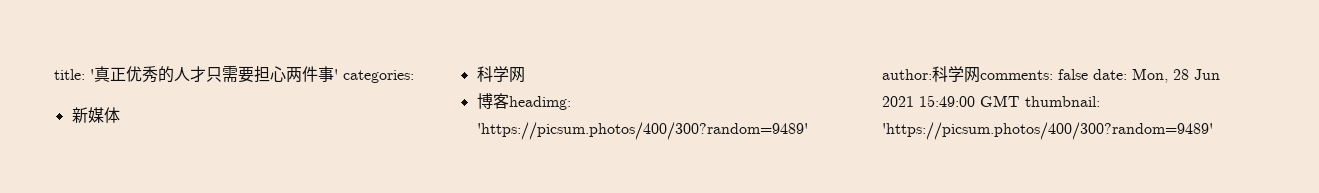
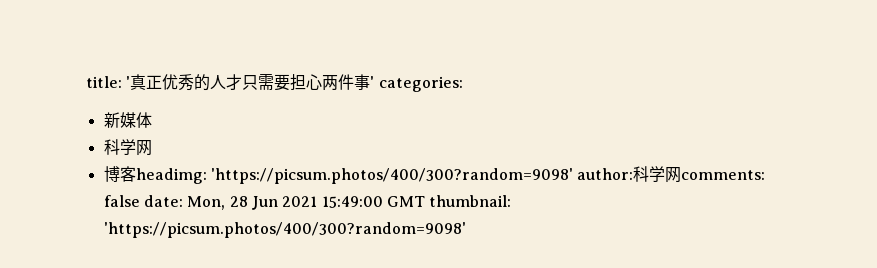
[476,122,808,140] 'https://picsum.photos/400/300?random=9489' -> [210,168,573,184] 'https://picsum.photos/400/300?random=9098'
[881,122,1213,140] 'https://picsum.photos/400/300?random=9489' -> [103,222,466,238] 'https://picsum.photos/400/300?random=9098'

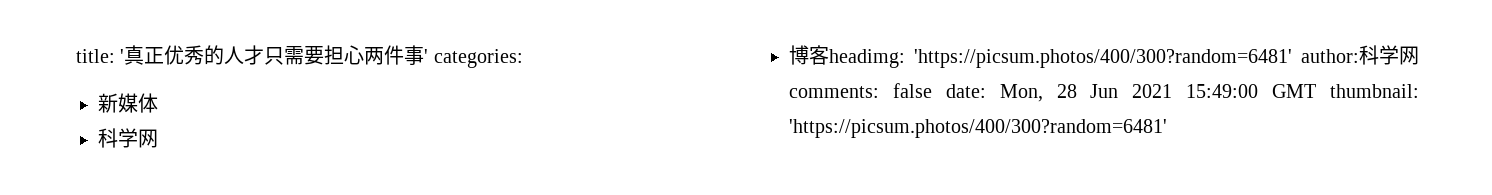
[210,168,573,184] 'https://picsum.photos/400/300?random=9098' -> [914,49,1292,68] 'https://picsum.photos/400/300?random=6481'
[103,222,466,238] 'https://picsum.photos/400/300?random=9098' -> [789,119,1167,138] 'https://picsum.photos/400/300?random=6481'

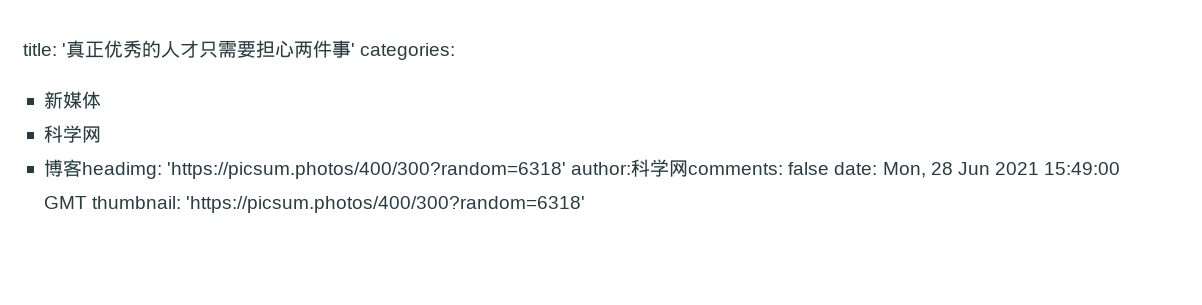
[914,49,1292,68] 'https://picsum.photos/400/300?random=6481' -> [167,162,567,179] 'https://picsum.photos/400/300?random=6318'
[789,119,1167,138] 'https://picsum.photos/400/300?random=6481' -> [186,196,586,213] 'https://picsum.photos/400/300?random=6318'

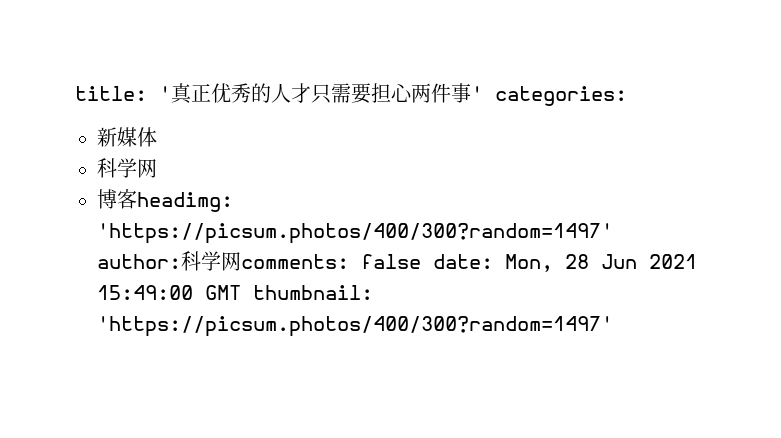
[167,162,567,179] 'https://picsum.photos/400/300?random=6318' -> [97,223,613,244] 'https://picsum.photos/400/300?random=1497'
[186,196,586,213] 'https://picsum.photos/400/300?random=6318' -> [97,316,613,337] 'https://picsum.photos/400/300?random=1497'

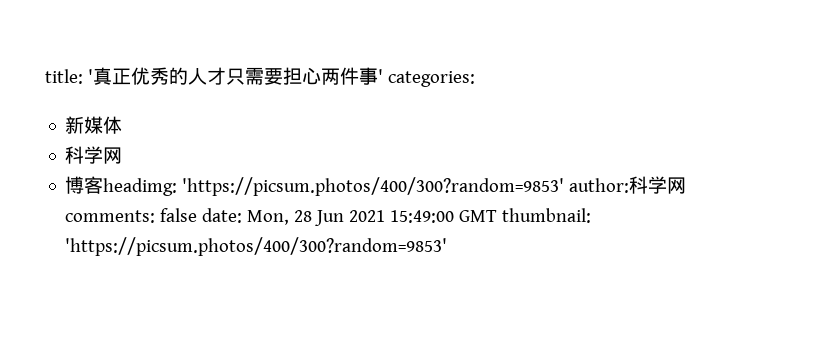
[97,223,613,244] 'https://picsum.photos/400/300?random=1497' -> [182,177,565,196] 'https://picsum.photos/400/300?random=9853'
[97,316,613,337] 'https://picsum.photos/400/300?random=1497' -> [65,237,448,256] 'https://picsum.photos/400/300?random=9853'

